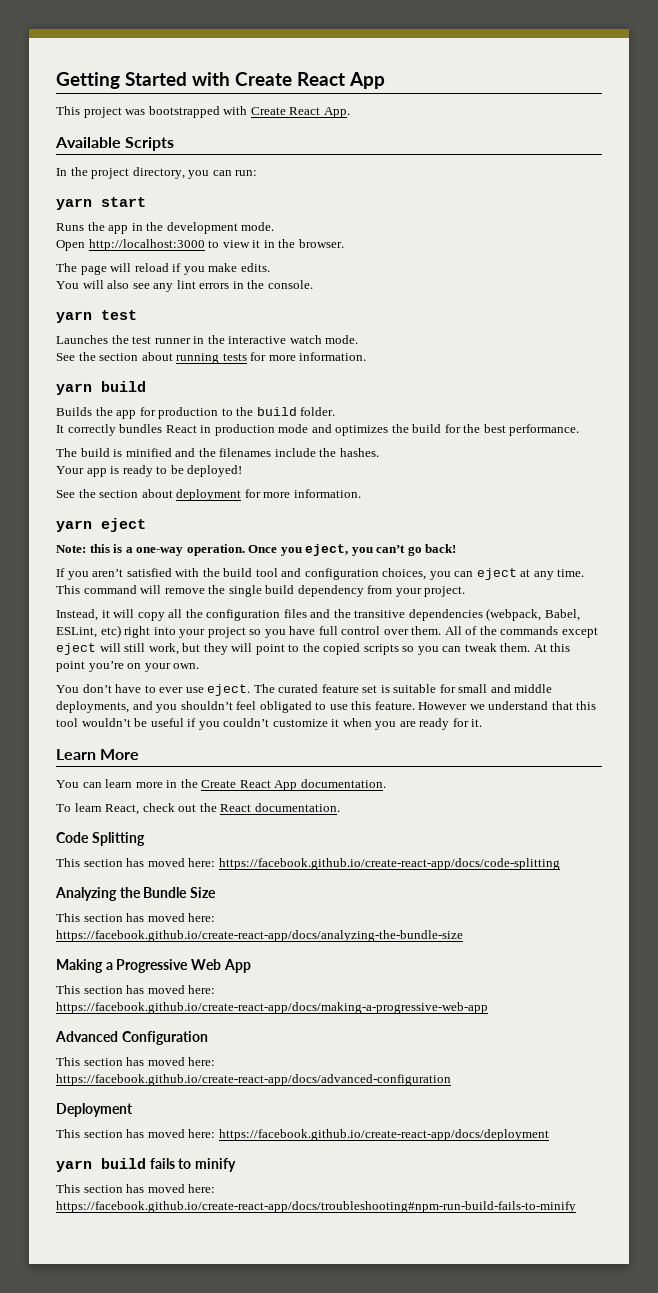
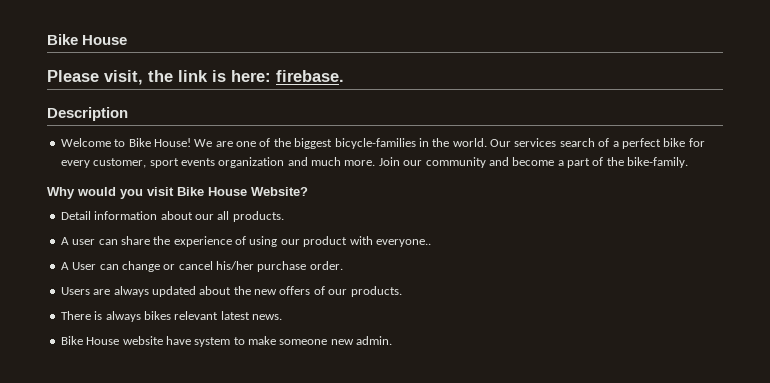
[56,72,385,89] [56,106,350,118] [55,137,175,151] [56,167,258,179] [56,197,146,210] [56,222,275,234] [56,239,344,251] [56,263,270,275] [56,280,313,292] [56,310,137,323] [56,335,359,344] [56,352,367,364] [56,381,146,395] [56,407,336,419] [56,424,580,436] [56,448,379,457] [56,465,243,477] [56,489,361,501] [56,518,146,532] [56,544,457,556] [56,568,585,580] [56,585,466,597] [56,608,580,621] [56,625,598,638] [56,643,571,655] [56,661,200,672] [56,684,553,696] [56,701,597,713] [56,718,483,730] [56,749,140,760] [56,779,386,791] [56,803,340,815] [56,832,145,846] [56,858,560,870] [55,887,216,901] [56,913,216,922] [56,930,463,942] [56,959,251,973] [56,985,216,994] [56,1002,488,1014] [55,1031,208,1045] [56,1057,216,1066] [56,1074,451,1086] [56,1103,133,1117] [56,1129,549,1141] [56,1158,236,1172] [56,1184,216,1193] [56,1201,576,1213] Getting Started with Create React App // This project was bootstrapped with Create React App. // Available Scripts // In the project directory, you can run: // yarn start // Runs the app in the development mode. // Open http://localhost:3000 to view it in the browser. // The page will reload if you make edits. // You will also see any lint errors in the console. // yarn test // Launches the test runner in the interactive watch mode. // See the section about running tests for more information. // yarn build // Builds the app for production to the build folder. // It correctly bundles React in production mode and optimizes the build for the best performance. // The build is minified and the filenames include the hashes. // Your app is ready to be deployed! // See the section about deployment for more information. // yarn eject // Note: this is a one-way operation. Once you eject, you can’t go back! // If you aren’t satisfied with the build tool and configuration choices, you can eject at any time. This command will remove the single build dependency from your project. // Instead, it will copy all the configuration files and the transitive dependencies (webpack, Babel, ESLint, etc) right into your project so you have full control over them. All of the commands except eject will still work, but they will point to the copied scripts so you can tweak them. At this point you’re on your own. // You don’t have to ever use eject. The curated feature set is suitable for small and middle deployments, and you shouldn’t feel obligated to use this feature. However we understand that this tool wouldn’t be useful if you couldn’t customize it when you are ready for it. // Learn More // You can learn more in the Create React App documentation. // To learn React, check out the React documentation. // Code Splitting // This section has moved here: https://facebook.github.io/create-react-app/docs/code-splitting // Analyzing the Bundle Size // This section has moved here: https://facebook.github.io/create-react-app/docs/analyzing-the-bundle-size // Making a Progressive Web App // This section has moved here: https://facebook.github.io/create-react-app/docs/making-a-progressive-web-app // Advanced Configuration // This section has moved here: https://facebook.github.io/create-react-app/docs/advanced-configuration // Deployment // This section has moved here: https://facebook.github.io/create-react-app/docs/deployment // yarn build fails to minify // This section has moved here: https://facebook.github.io/create-react-app/docs/troubleshooting#npm-run-build-fails-to-minify -> [47,34,128,45] [47,70,344,85] [47,107,128,121] [60,138,705,149] [60,157,689,168] [47,187,308,199] [60,211,284,222] [60,236,431,247] [60,261,343,272] [60,286,402,297] [60,311,282,322] [60,336,393,347] Bike House // Please visit, the link is here: firebase. // Description // Welcome to Bike House! We are one of the biggest bicycle-families in the world. Our services search of a perfect bike for every customer, sport events organization and much more. Join our community and become a part of the bike-family. // Why would you visit Bike House Website? // Detail information about our all products. // A user can share the experience of using our product with everyone.. // A User can change or cancel his/her purchase order. // Users are always updated about the new offers of our products. // There is always bikes relevant latest news. // Bike House website have system to make someone new admin.

